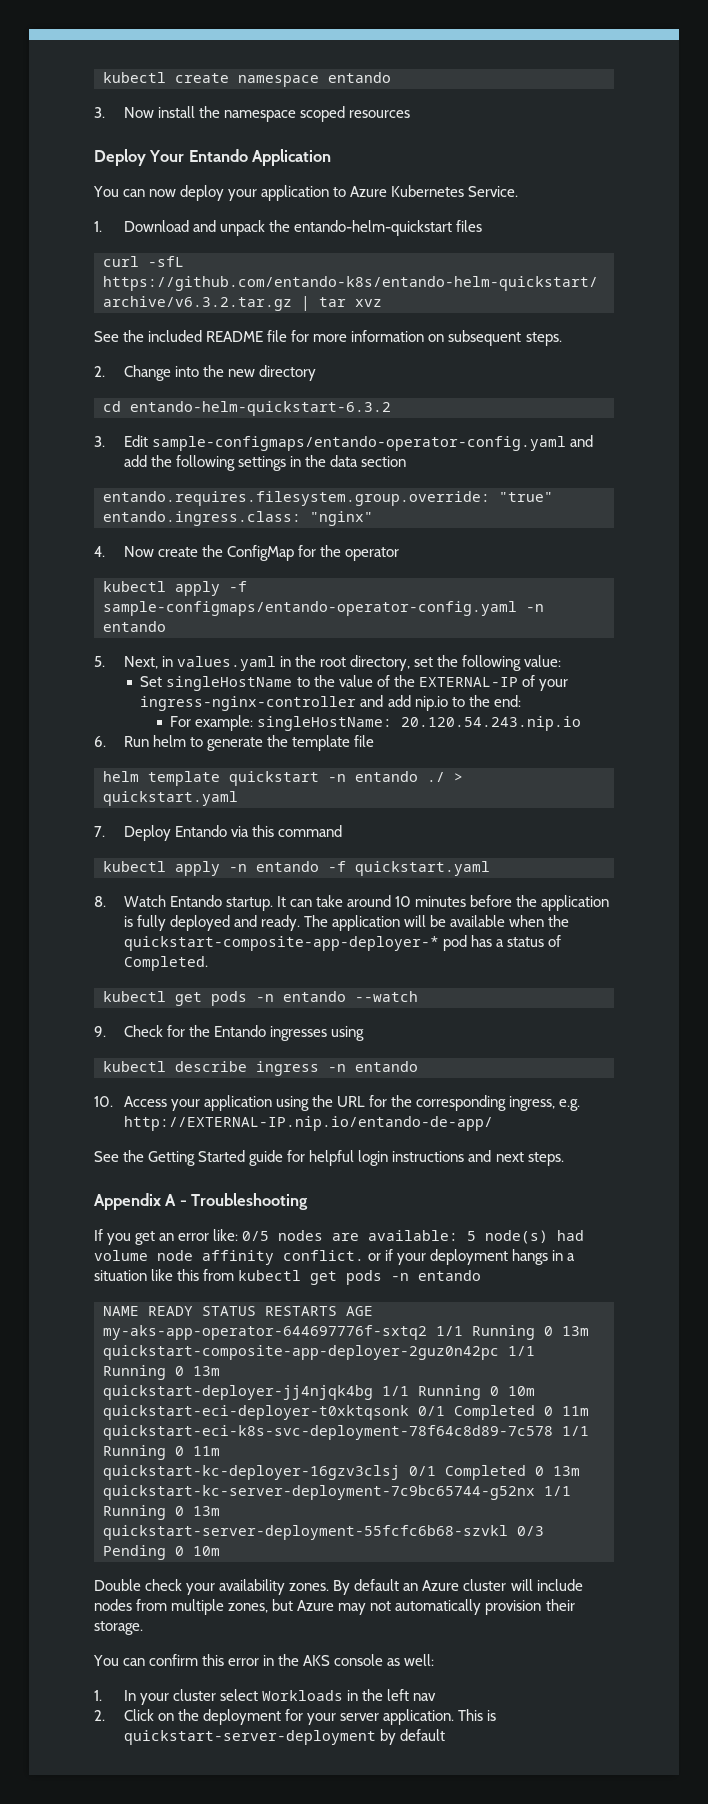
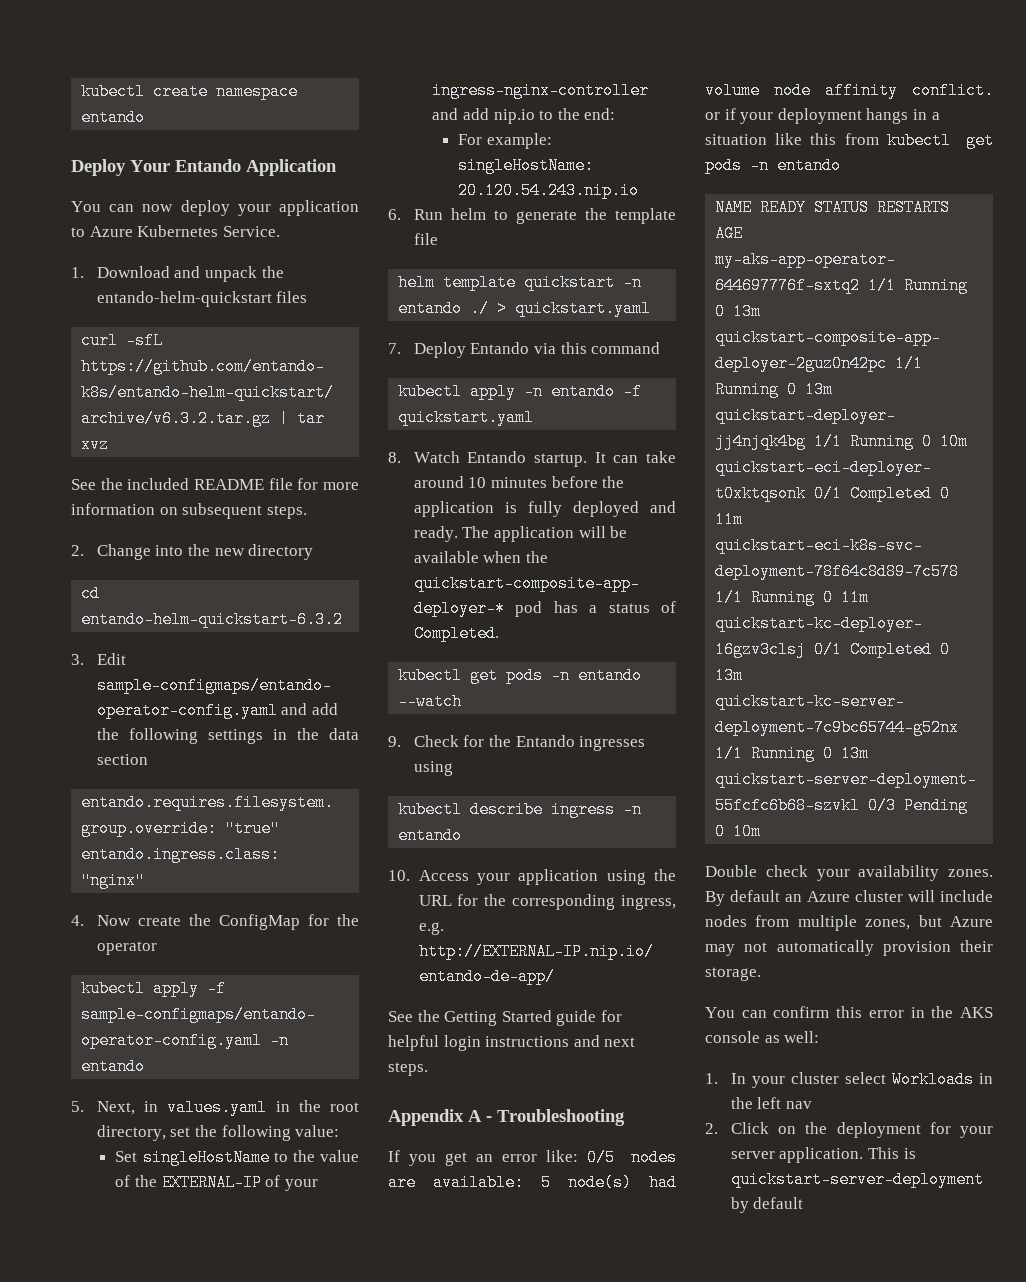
[94,106,411,122] // 3. Now install the namespace scoped resources -> (146, 117) none

